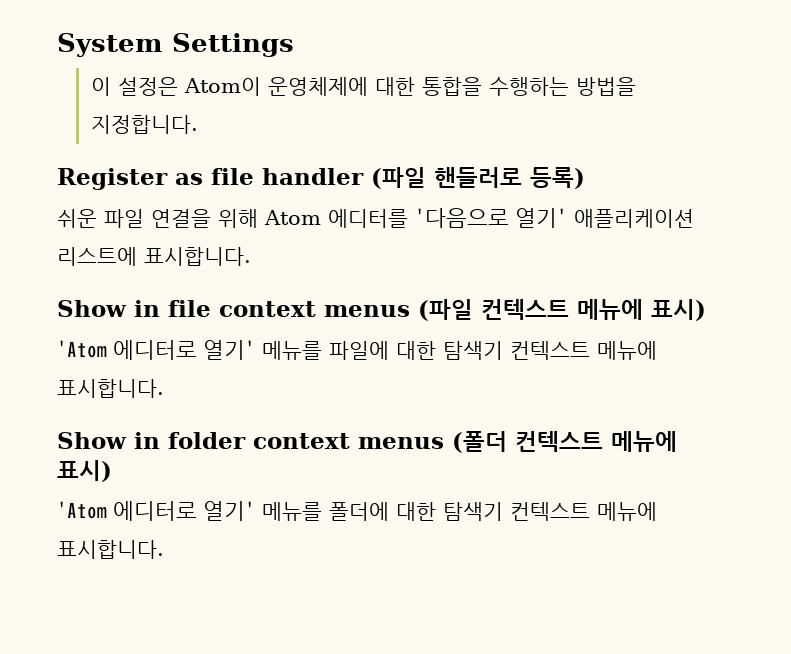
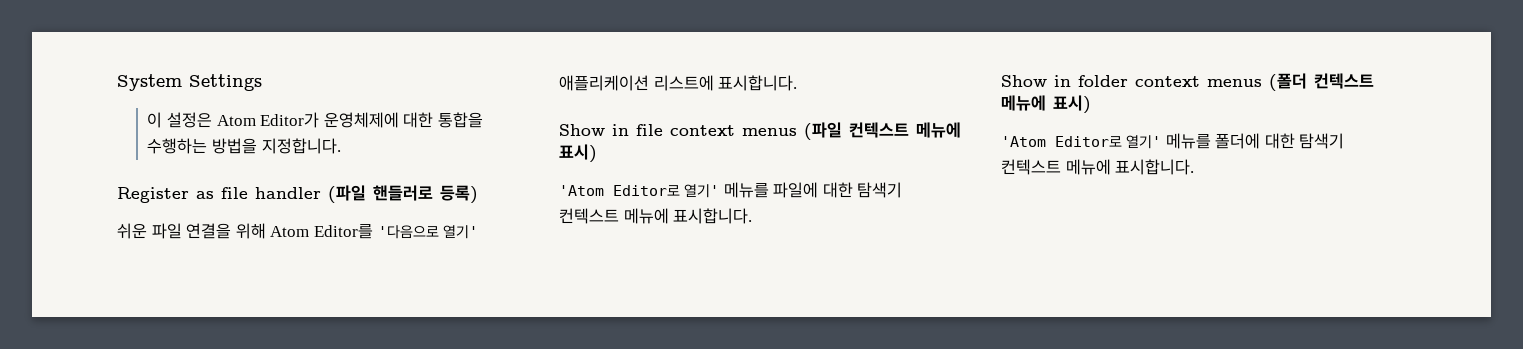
[183,77,261,96] Atom이 -> [216,112,320,128] Atom Editor가
[328,209,408,228] 에디터를 -> [313,224,373,239] Editor를
[113,340,197,360] 에디터로 -> [613,185,680,196] Editor로
[113,501,197,521] 에디터로 -> [1055,136,1122,147] Editor로

